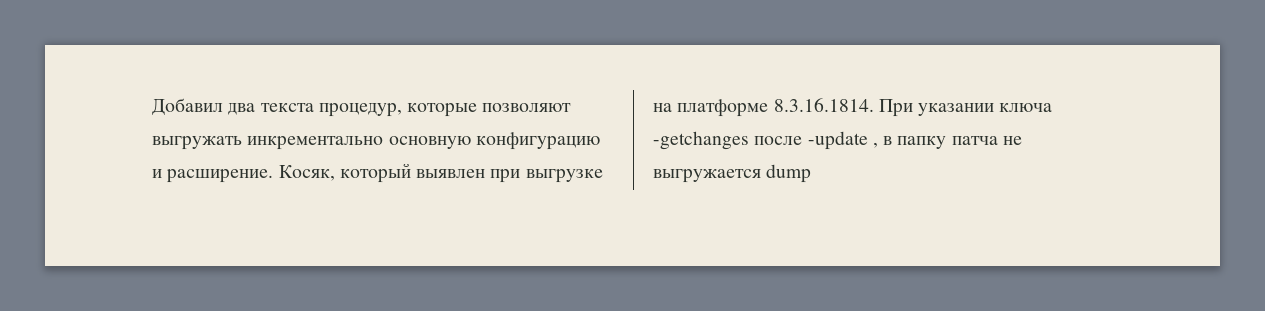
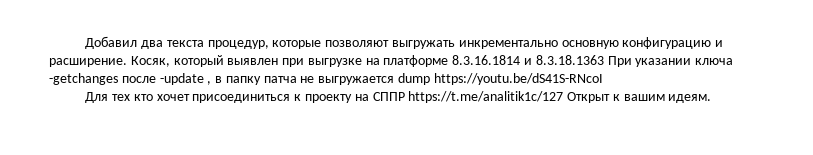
[773,98,874,112] 8.3.16.1814. -> [452,55,604,65] 8.3.16.1814 и 8.3.18.1363
(812, 173) none -> [433,73,603,85] [85,91,712,103] https://youtu.be/dS41S-RNcoI // Для тех кто хочет присоединиться к проекту на СППР https://t.me/analitik1c/127 Открыт к вашим идеям.

